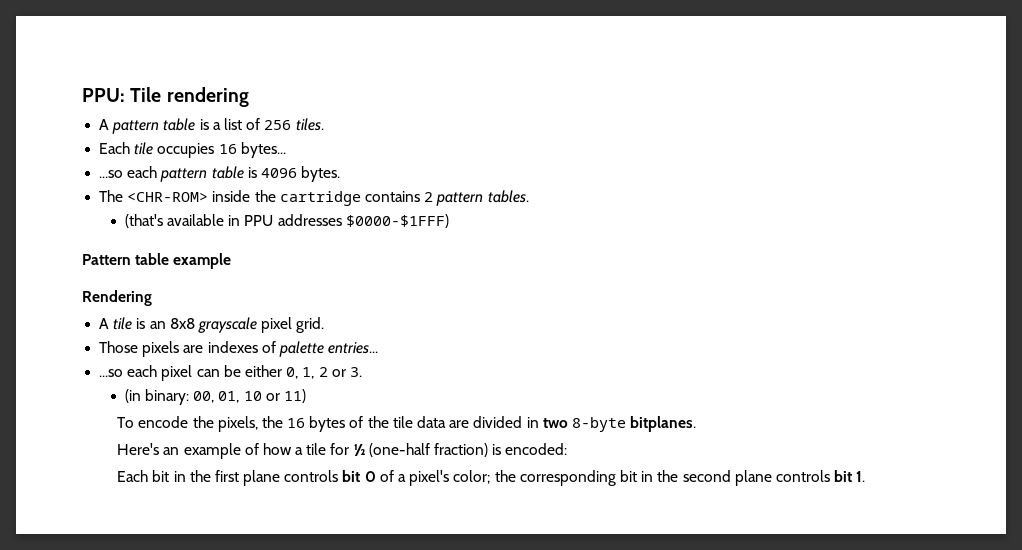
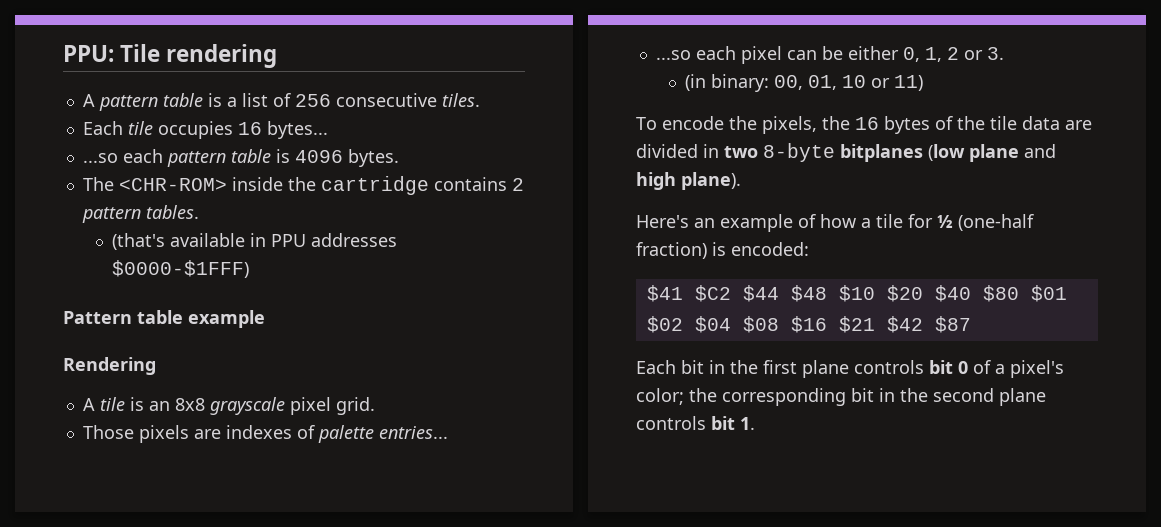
(292, 125) none -> [335,93,437,107] consecutive
[630,416,697,432] bitplanes. -> [840,144,1056,162] [636,172,741,190] bitplanes (low plane and high plane).
(568, 449) none -> [646,285,1067,302] [646,316,971,333] // $41 $C2 $44 $48 $10 $20 $40 $80 $01 $02 $04 $08 $16 $21 $42 $87

